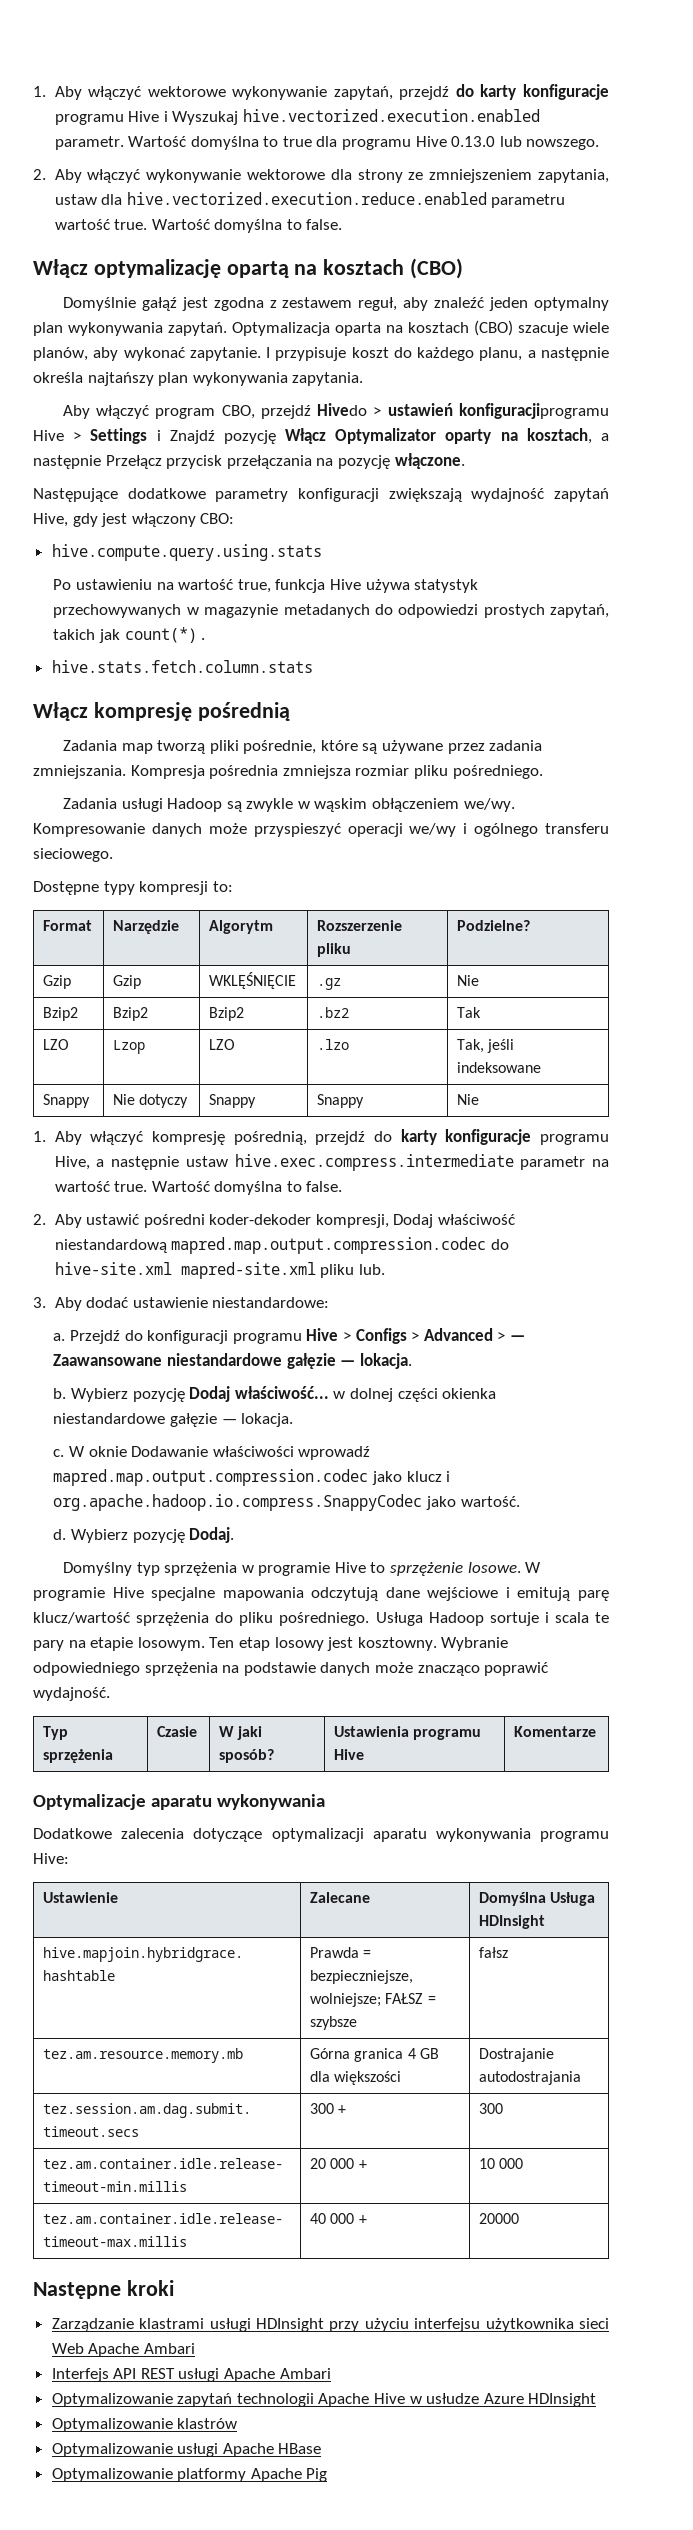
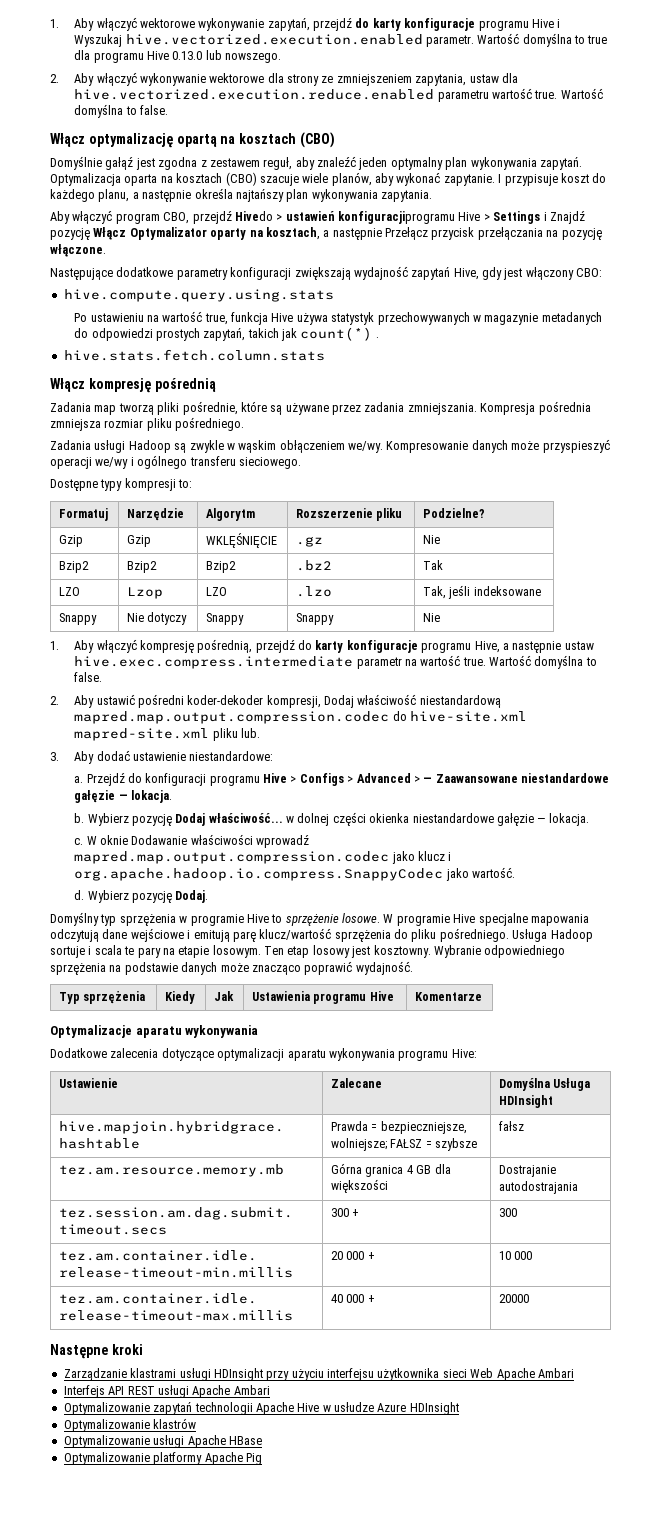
[43,920,93,931] Format -> [59,508,109,521] Formatuj
[157,1726,198,1737] [219,1726,263,1740] [219,1749,275,1763] Czasie | W jaki sposób? -> [165,991,196,1004] [214,991,235,1001] Kiedy | Jak

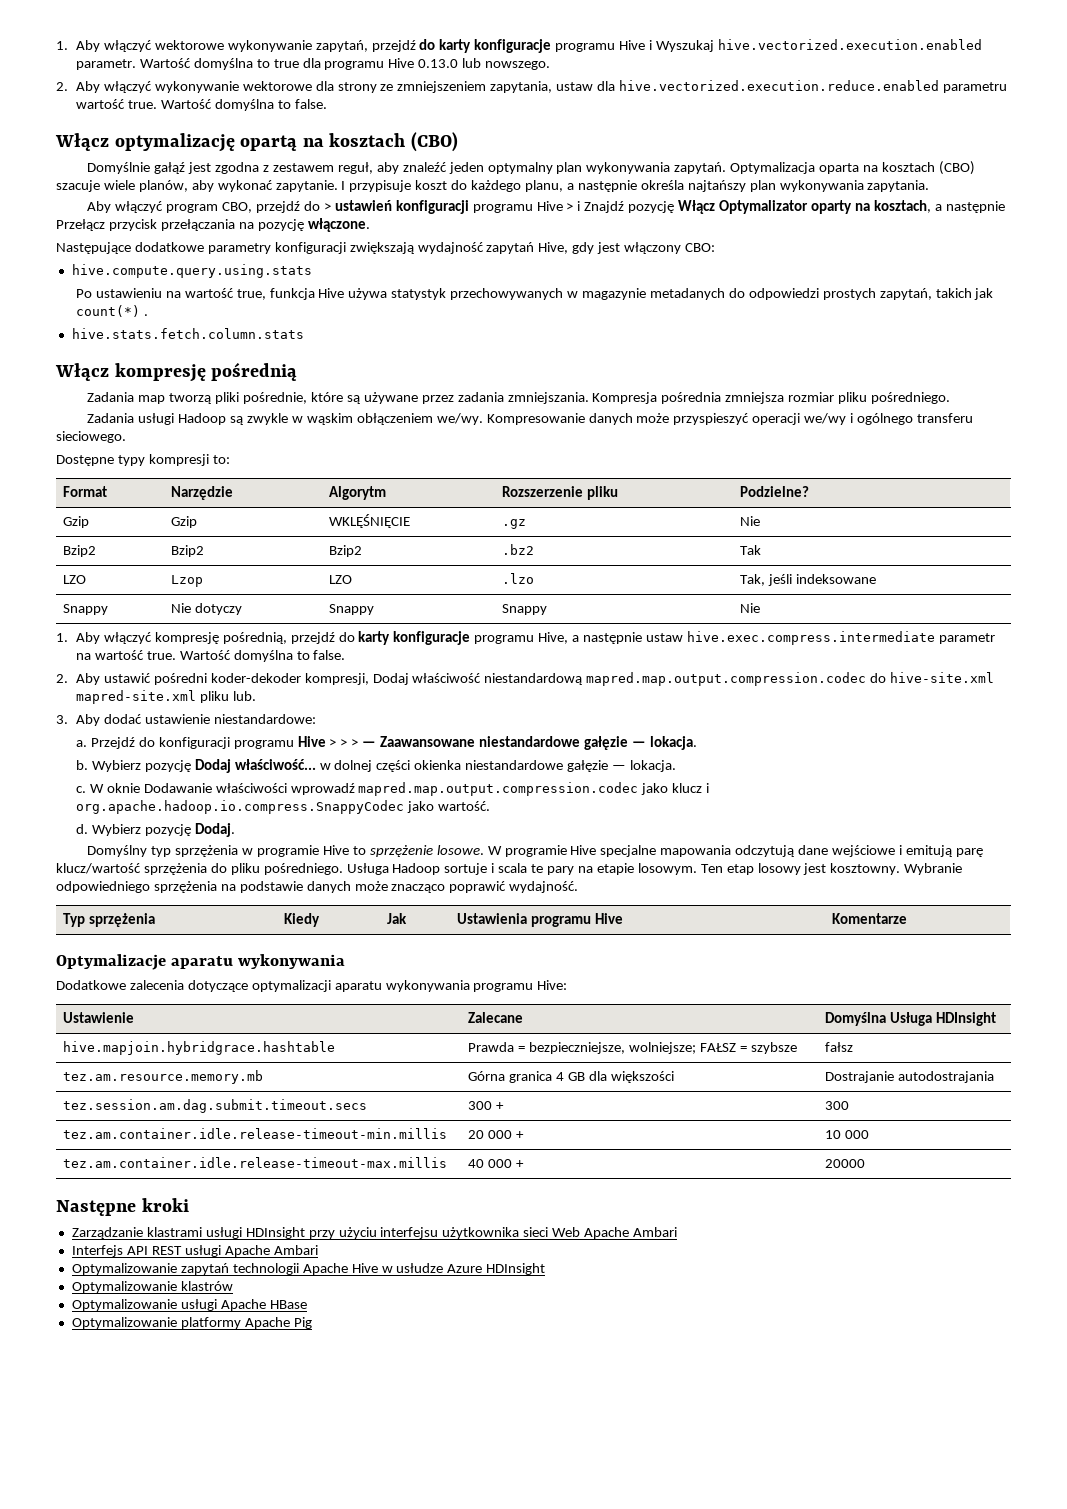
[234,211,273,221] Hivedo -> [303,201,320,211] do
[338,211,541,224] konfiguracjiprogramu Hive > Settings -> [395,200,574,214] konfiguracji programu Hive >
[59,508,109,521] Formatuj -> [63,486,108,497] Format
[299,773,411,786] Configs > Advanced -> [340,739,348,747] >

